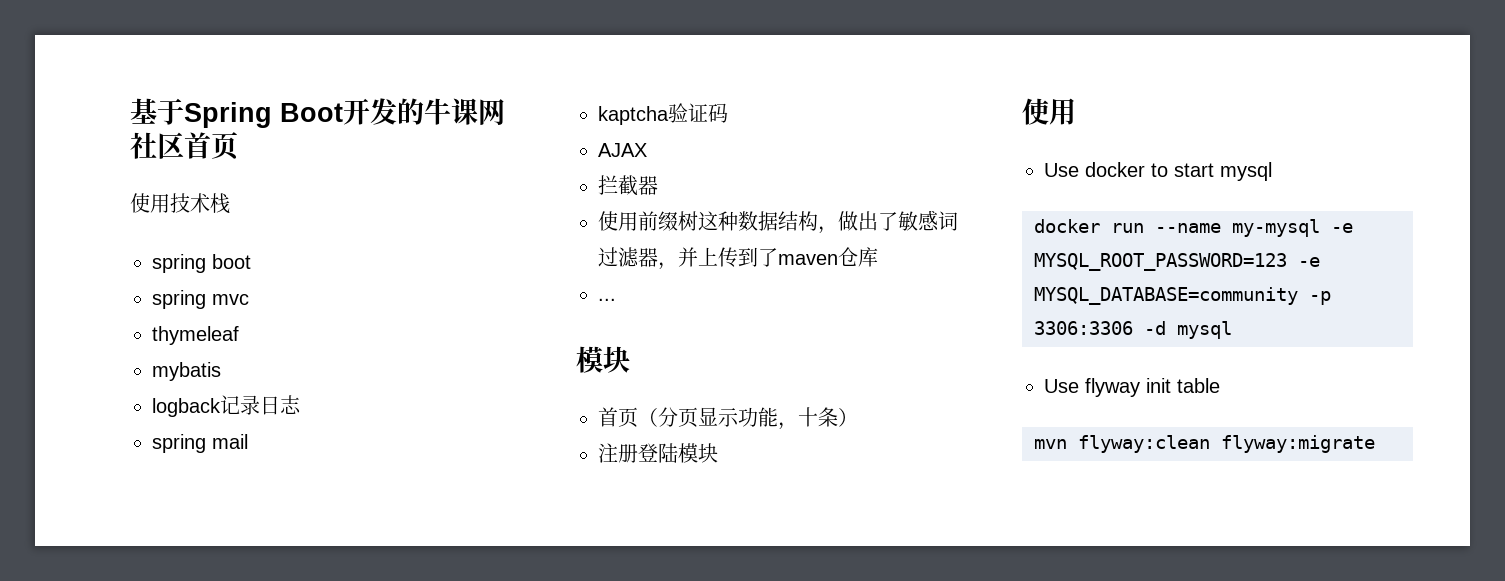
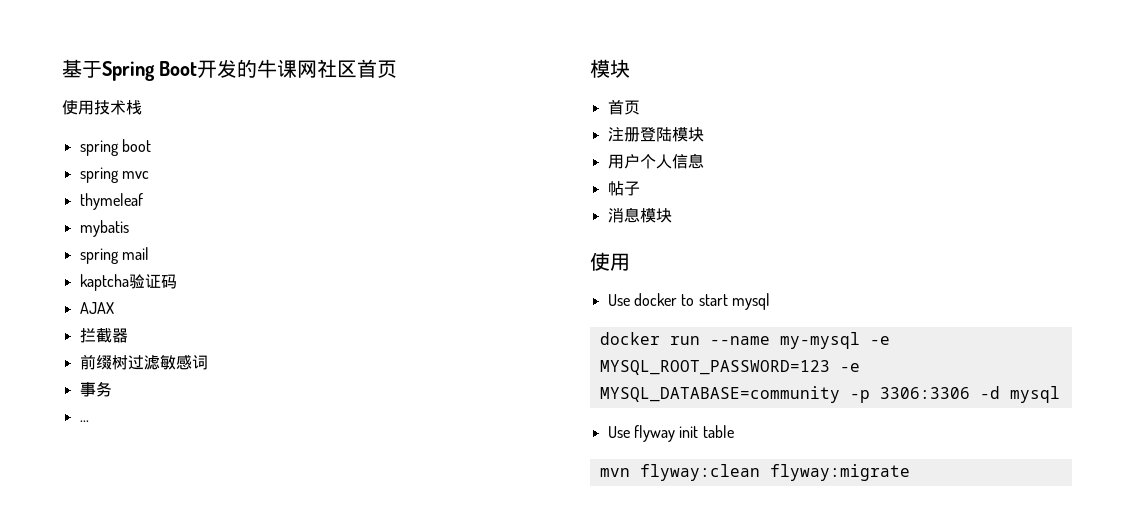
[152,395,301,417] // logback记录日志 -> (129, 228) none
[598,210,958,234] [598,247,878,270] [598,298,616,301] [576,346,630,373] [598,407,858,430] [598,443,678,463] 使用前缀树这种数据结构，做出了敏感词过滤器，并上传到了maven仓库 // ... // 模块 // 首页（分页显示功能，十条） // 注册登陆 -> [79,354,208,370] [79,381,112,397] [79,420,89,422] [590,59,630,78] [607,100,640,115] [607,127,704,142] [607,153,704,169] [607,181,640,196] [607,207,640,223] 前缀树过滤敏感词 // 事务 // ... // 模块 // 首页 // 注册登陆模块 // 用户个人信息 // 帖子 // 消息

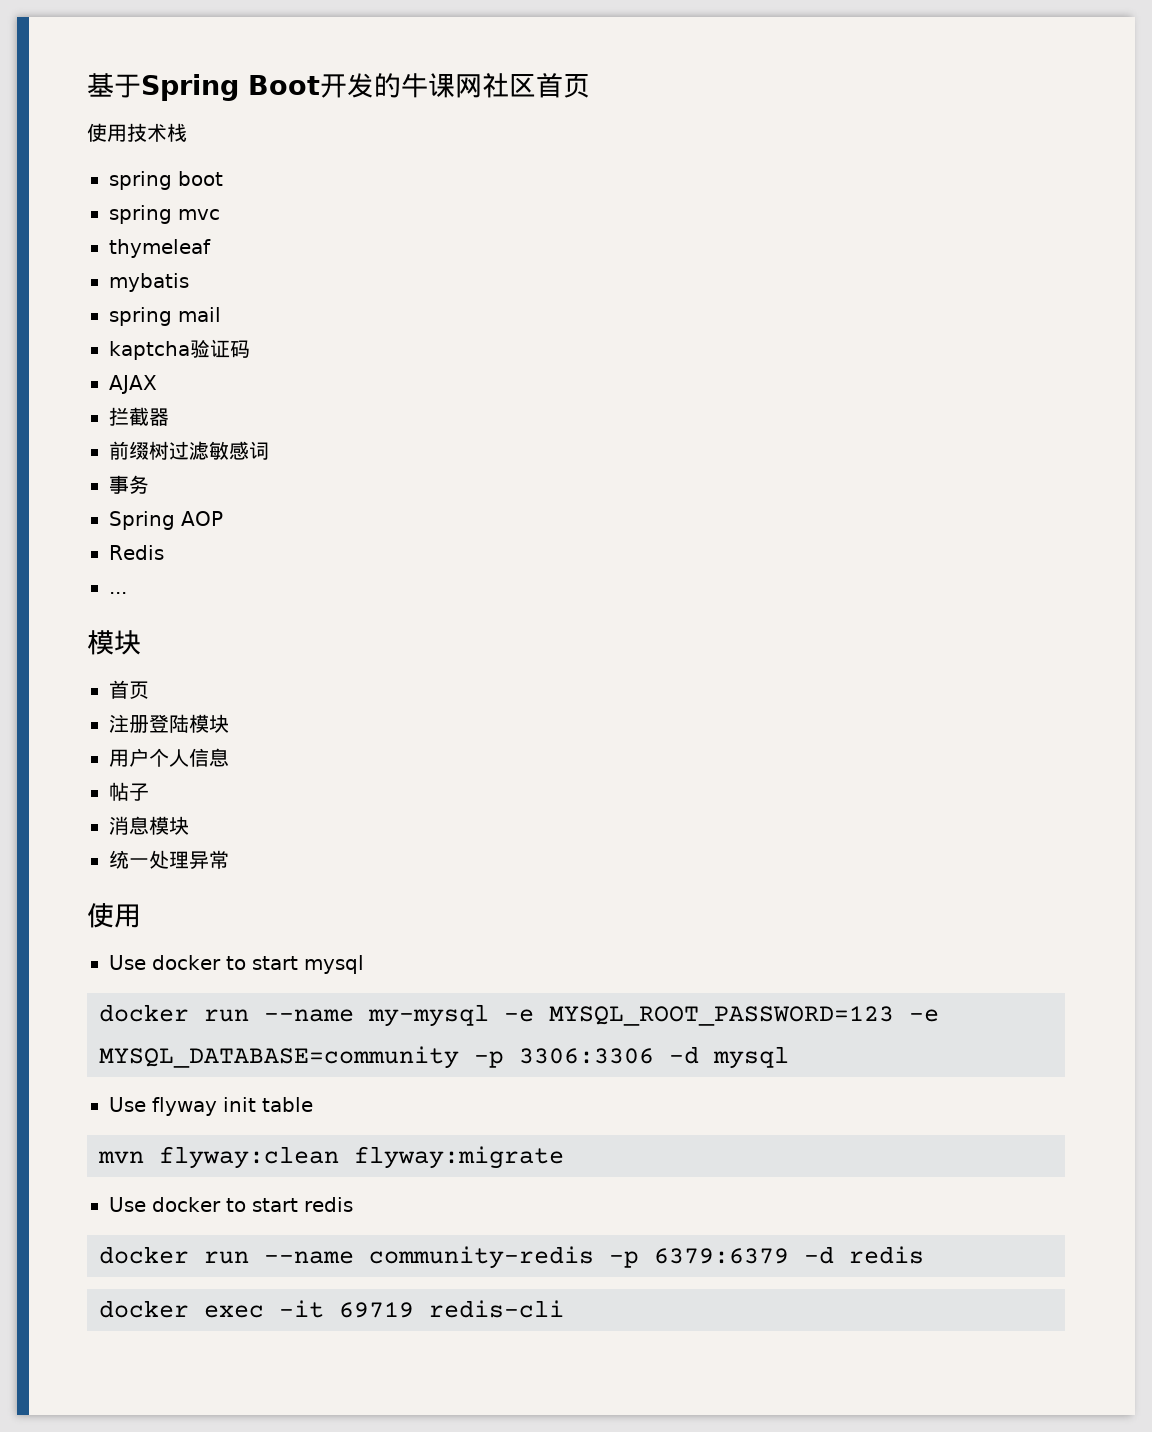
(112, 389) none -> [109,511,223,530] [109,545,164,560] // Spring AOP // Redis
(672, 215) none -> [109,850,229,869] // 统一处理异常
(910, 472) none -> [109,1197,353,1212] [99,1246,924,1269] [99,1300,564,1318] // Use docker to start redis // docker run --name community-redis -p 6379:6379 -d redis // docker exec -it 69719 redis-cli

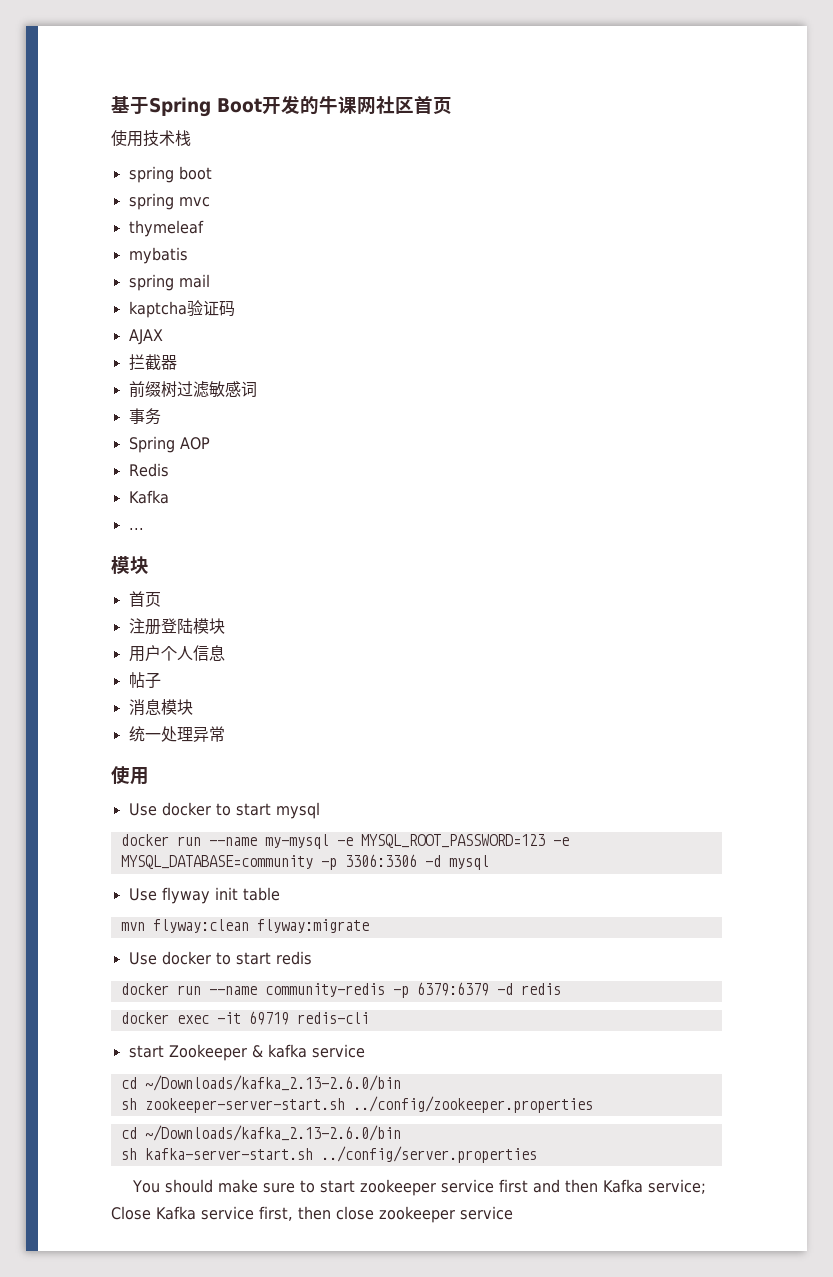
(164, 552) none -> [128,490,169,504] // Kafka
(564, 1309) none -> [128,1044,365,1061] [120,1075,401,1091] [120,1096,593,1113] [120,1125,401,1141] [120,1146,537,1163] [131,1179,706,1196] [111,1206,513,1223] // start Zookeeper & kafka service // cd ~/Downloads/kafka_2.13-2.6.0/bin // sh zookeeper-server-start.sh ../config/zookeeper.properties // cd ~/Downloads/kafka_2.13-2.6.0/bin // sh kafka-server-start.sh ../config/server.properties // You should make sure to start zookeeper service first and then Kafka service; Close Kafka service first, then close zookeeper service

